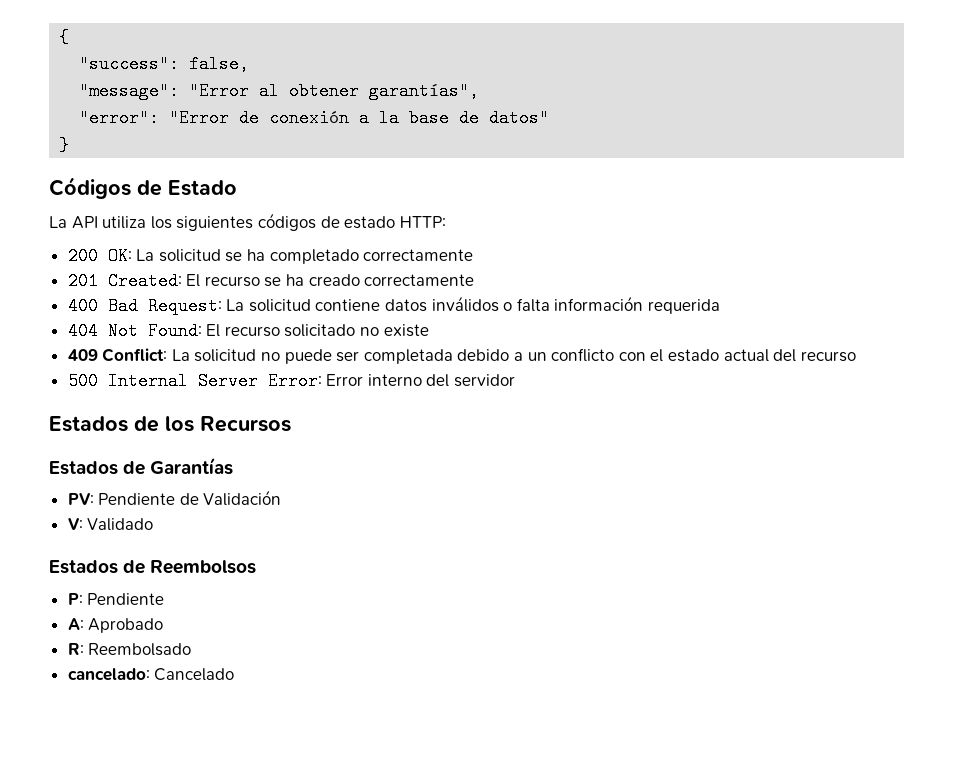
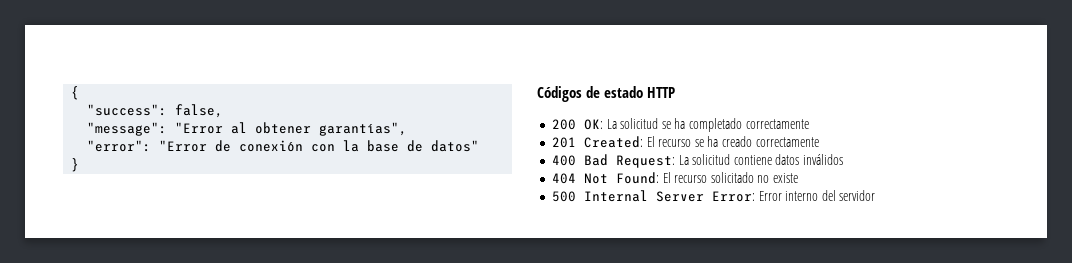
[359,109,370,127] a -> [311,144,336,152] con
[168,180,237,196] [49,213,446,231] Estado // La API utiliza los siguientes códigos de estado HTTP: -> [604,86,676,98] estado HTTP
[503,296,721,314] o falta información requerida -> (844, 159) none
[67,348,856,364] // 409 Conflict: La solicitud no puede ser completada debido a un conflicto con el estado actual del recurso -> (799, 178) none
[49,416,291,432] [49,457,234,475] [67,490,282,506] [67,518,154,531] [49,560,257,574] [67,593,165,605] [67,618,164,633] [67,643,192,656] [67,668,235,681] // Estados de los Recursos // Estados de Garantías // PV: Pendiente de Validación // V: Validado // Estados de Reembolsos // P: Pendiente // A: Aprobado // R: Reembolsado // cancelado: Cancelado -> (876, 195) none

